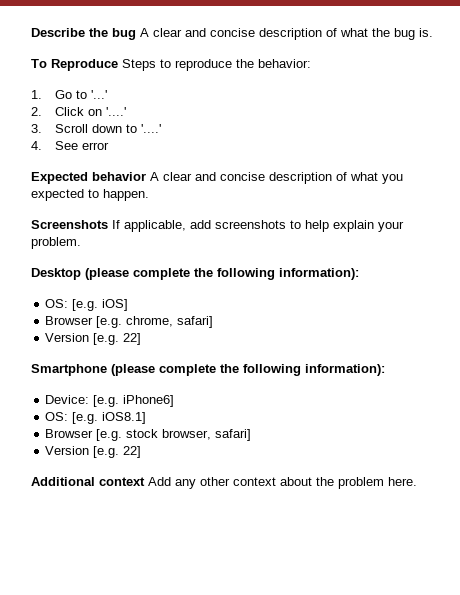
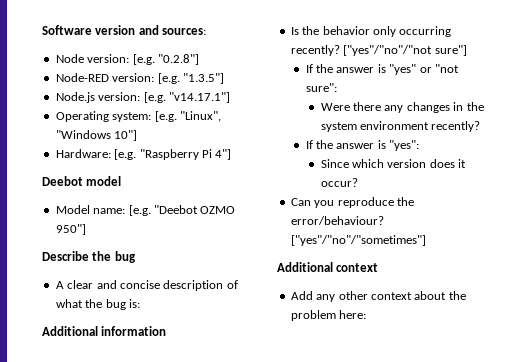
(31, 32) none -> [42,25,207,35] [55,54,199,65] [55,73,224,84] [55,92,230,103] [55,111,221,122] [55,130,138,141] [55,149,232,160] [42,176,122,186] [55,205,236,216] [55,224,86,235] Software version and sources: // Node version: [e.g. "0.2.8"] // Node-RED version: [e.g. "1.3.5"] // Node.js version: [e.g. "v14.17.1"] // Operating system: [e.g. "Linux", "Windows 10"] // Hardware: [e.g. "Raspberry Pi 4"] // Deebot model // Model name: [e.g. "Deebot OZMO 950"] //
(136, 34) none -> (136, 257) //
[419,28,433,37] [31,59,311,71] [31,90,107,99] [31,107,126,116] [31,124,161,133] [31,141,109,150] [31,172,403,184] [31,189,149,201] [31,220,404,232] [31,237,81,249] [31,268,359,280] [45,299,129,311] [45,316,214,328] [45,333,142,345] [31,364,385,376] [45,395,175,407] [45,412,147,424] [45,429,252,441] [45,446,142,458] is. // To Reproduce Steps to reproduce the behavior: // 1. Go to '...' // 2. Click on '....' // 3. Scroll down to '....' // 4. See error // Expected behavior A clear and concise description of what you expected to happen. // Screenshots If applicable, add screenshots to help explain your problem. // Desktop (please complete the following information): // OS: [e.g. iOS] // Browser [e.g. chrome, safari] // Version [e.g. 22] // Smartphone (please complete the following information): // Device: [e.g. iPhone6] // OS: [e.g. iOS8.1] // Browser [e.g. stock browser, safari] // Version [e.g. 22] -> [128,299,140,308] [42,326,167,336] [290,26,452,37] [290,45,467,56] [305,64,459,75] [305,83,337,92] [320,102,484,113] [320,121,481,132] [305,140,420,151] [320,159,467,168] [320,178,358,187] [290,197,414,208] [290,216,384,225] [290,235,426,246] is: // Additional information // Is the behavior only occurring recently? ["yes"/"no"/"not sure"] // If the answer is "yes" or "not sure": // Were there any changes in the system environment recently? // If the answer is "yes": // Since which version does it occur? // Can you reproduce the error/behaviour? ["yes"/"no"/"sometimes"]
(145, 481) none -> (379, 267) //
[388,477,417,486] here. -> [339,310,367,319] here:

